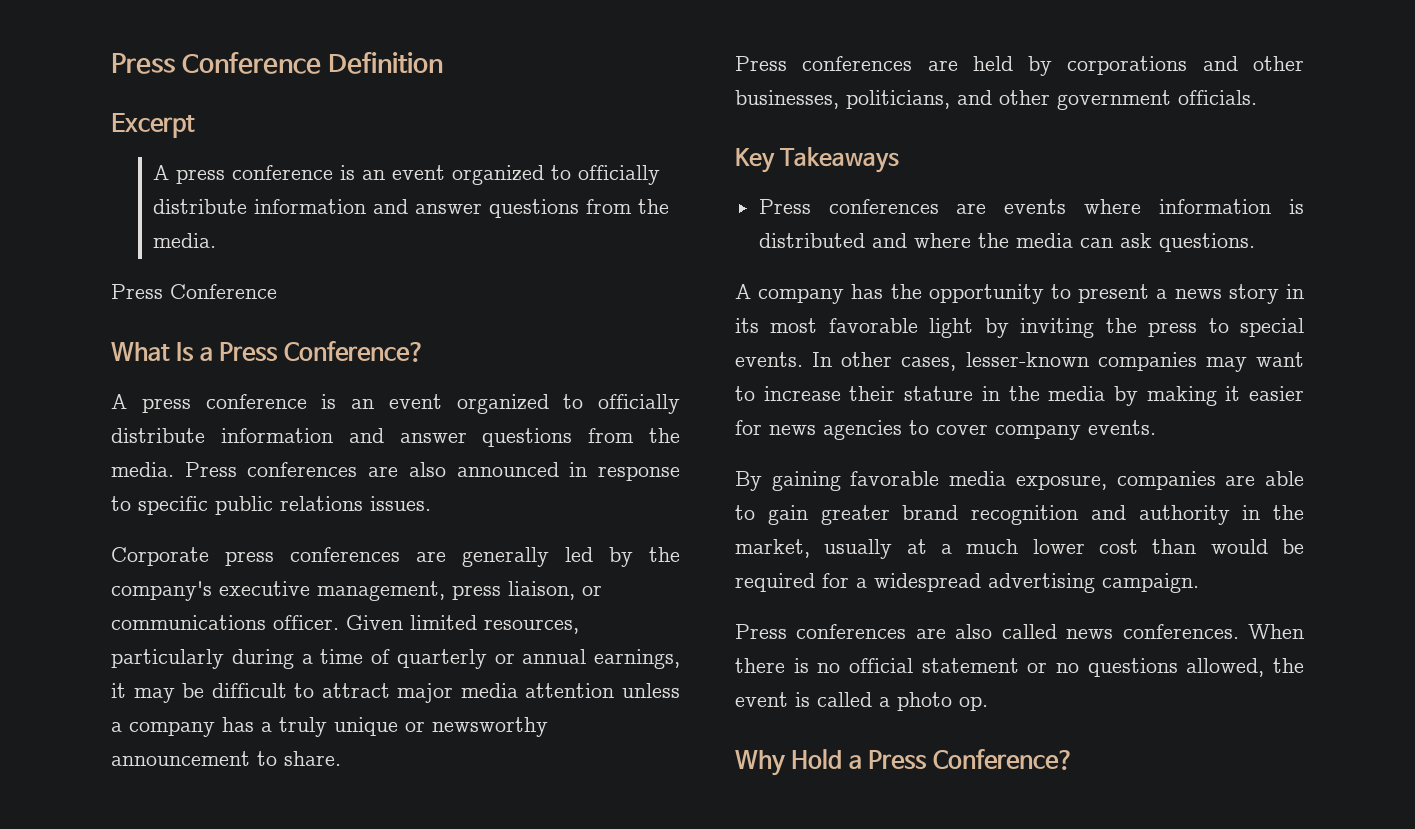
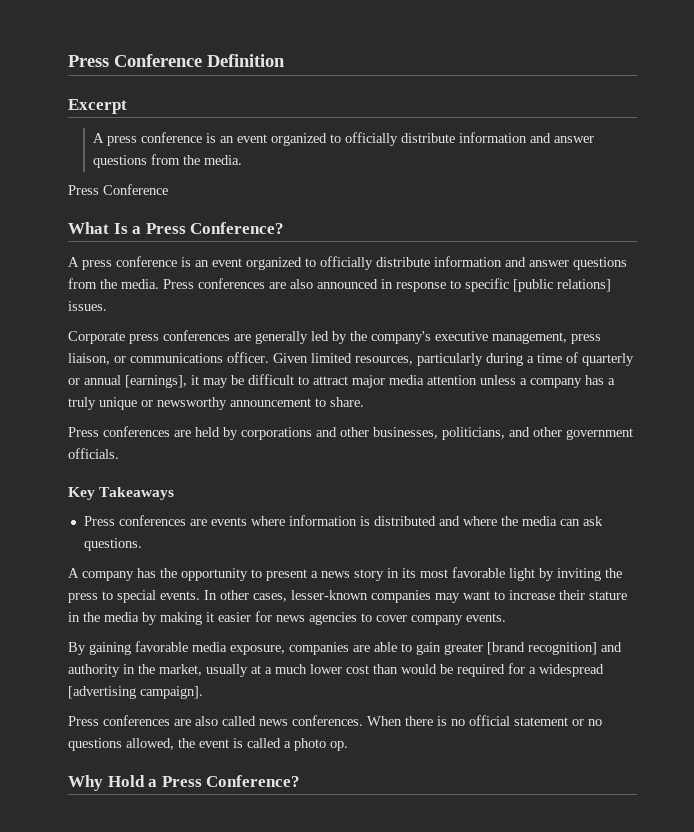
[215,496,363,515] public relations -> [513,279,611,292] [public relations]
[594,649,680,669] earnings, -> [125,375,187,388] [earnings],
[902,505,1078,525] brand recognition -> [487,642,597,655] [brand recognition]
[988,573,1199,593] advertising campaign. -> [68,686,203,699] [advertising campaign].

